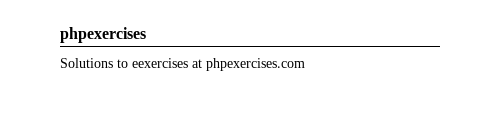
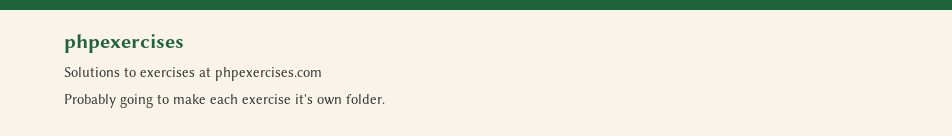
[132,58,188,68] eexercises -> [140,67,195,77] exercises
(305, 64) none -> [64,94,385,108] // Probably going to make each exercise it's own folder.

